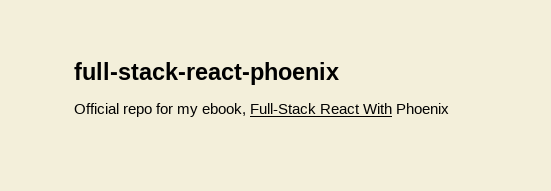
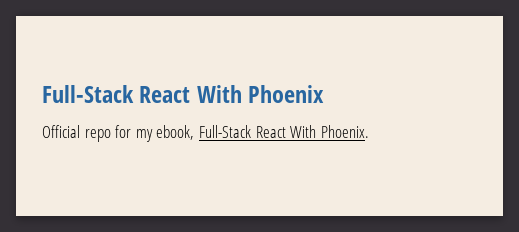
[74,62,339,85] full-stack-react-phoenix -> [42,85,325,103] Full-Stack React With Phoenix
[396,103,450,114] Phoenix -> [320,125,369,138] Phoenix.

